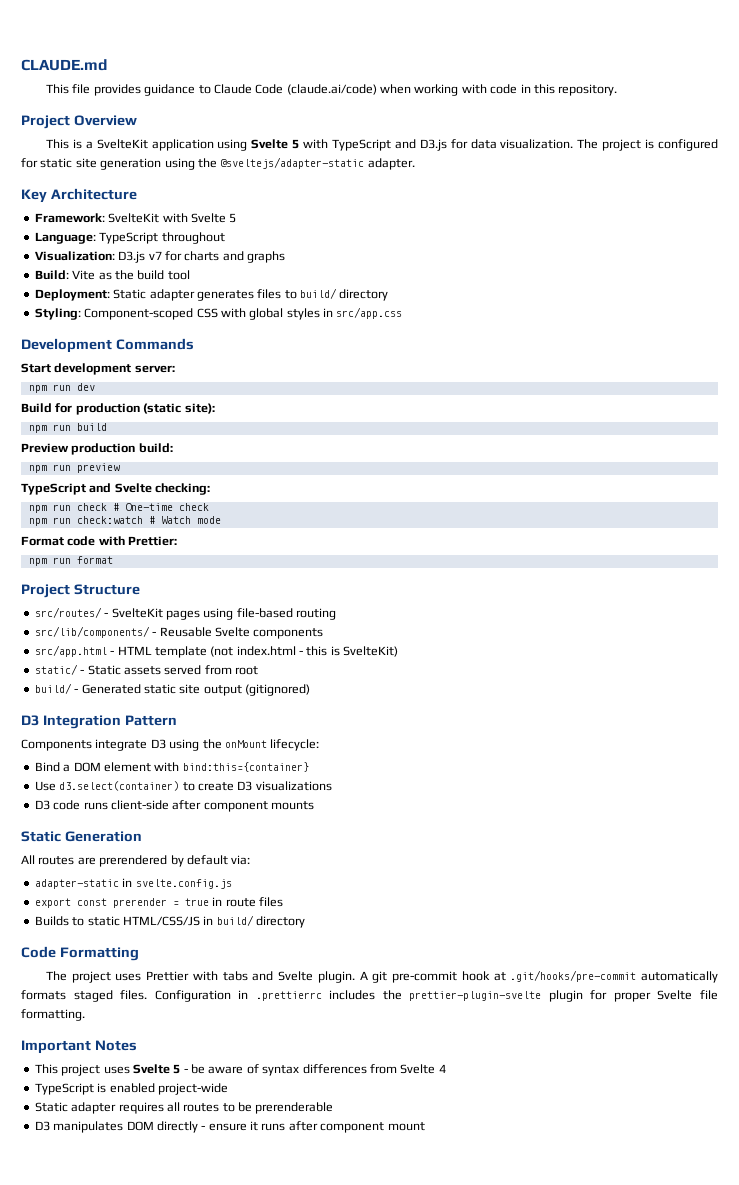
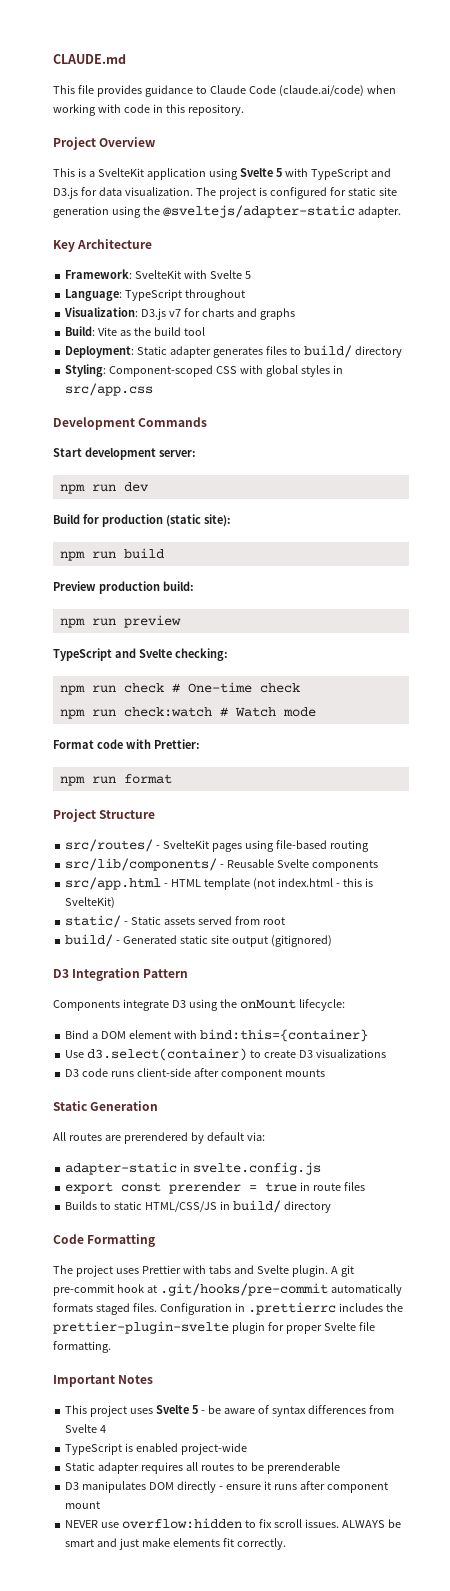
(425, 1126) none -> [65,1518,401,1529] [65,1538,286,1550] // NEVER use overflow:hidden to fix scroll issues. ALWAYS be smart and just make elements fit correctly.

